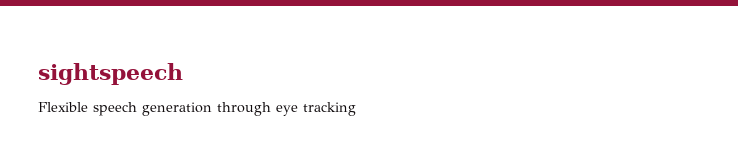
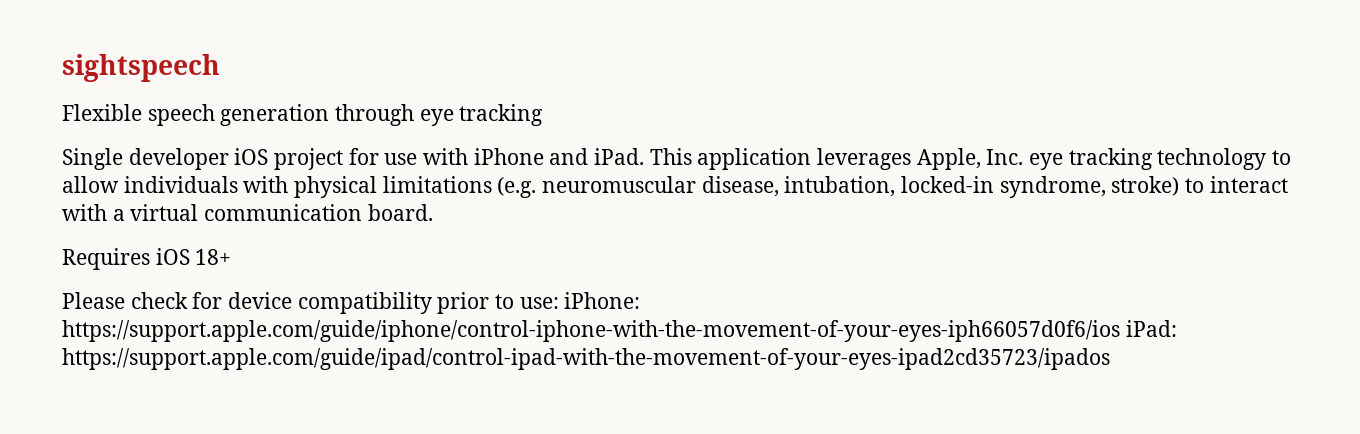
(356, 109) none -> [62,148,1292,170] [62,176,1288,198] [62,204,433,221] [62,248,232,270] [62,292,641,314] [62,320,1177,342] [62,348,1110,370] // Single developer iOS project for use with iPhone and iPad. This application leverages Apple, Inc. eye tracking technology to allow individuals with physical limitations (e.g. neuromuscular disease, intubation, locked-in syndrome, stroke) to interact with a virtual communication board. // Requires iOS 18+ // Please check for device compatibility prior to use: iPhone: https://support.apple.com/guide/iphone/control-iphone-with-the-movement-of-your-eyes-iph66057d0f6/ios iPad: https://support.apple.com/guide/ipad/control-ipad-with-the-movement-of-your-eyes-ipad2cd35723/ipados

